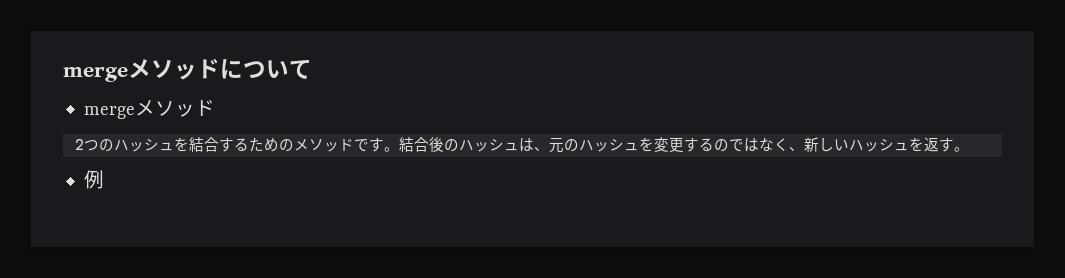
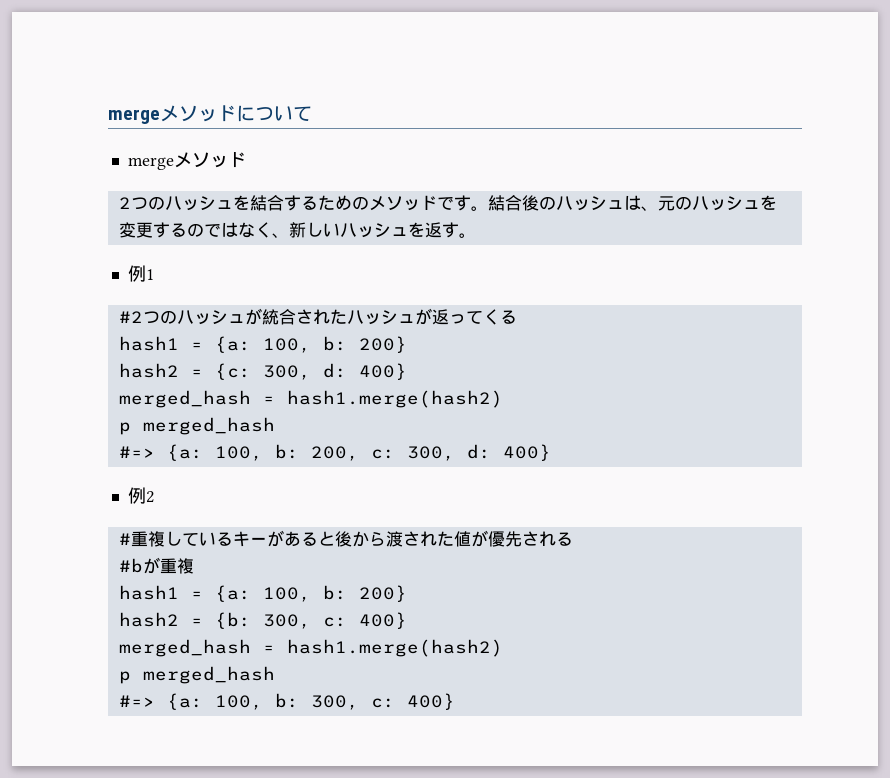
(105, 179) none -> [145,269,154,280] [118,308,517,325] [118,336,407,353] [118,363,407,380] [118,390,503,408] [118,417,275,435] [118,444,551,461] [127,487,154,504] [118,530,573,547] [118,557,194,574] [118,585,407,602] [118,612,407,629] [118,639,503,657] [118,666,275,684] [118,693,455,710] 1 // #2つのハッシュが統合されたハッシュが返ってくる // hash1 = {a: 100, b: 200} // hash2 = {c: 300, d: 400} // merged_hash = hash1.merge(hash2) // p merged_hash // #=> {a: 100, b: 200, c: 300, d: 400} // 例2 // #重複しているキーがあると後から渡された値が優先される // #bが重複 // hash1 = {a: 100, b: 200} // hash2 = {b: 300, c: 400} // merged_hash = hash1.merge(hash2) // p merged_hash // #=> {a: 100, b: 300, c: 400}

